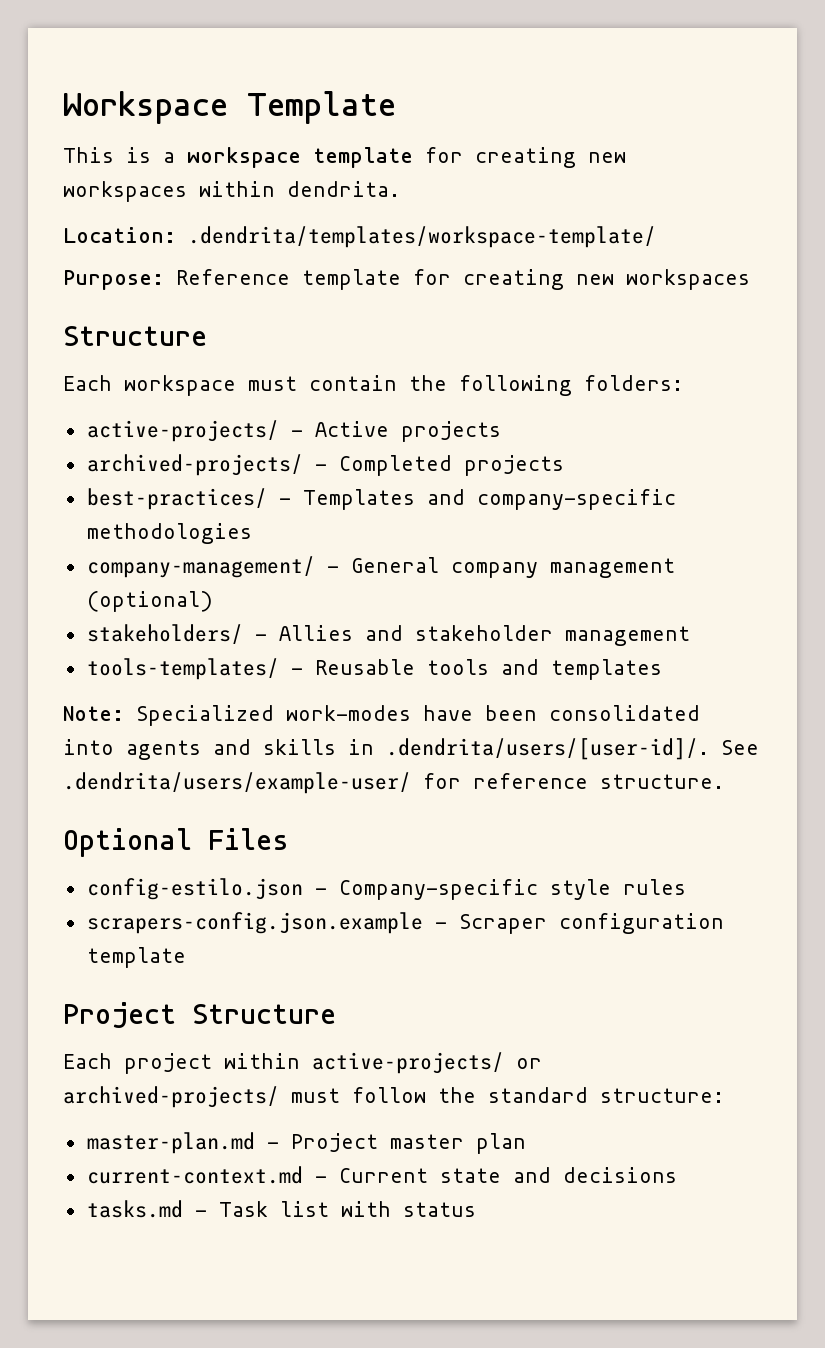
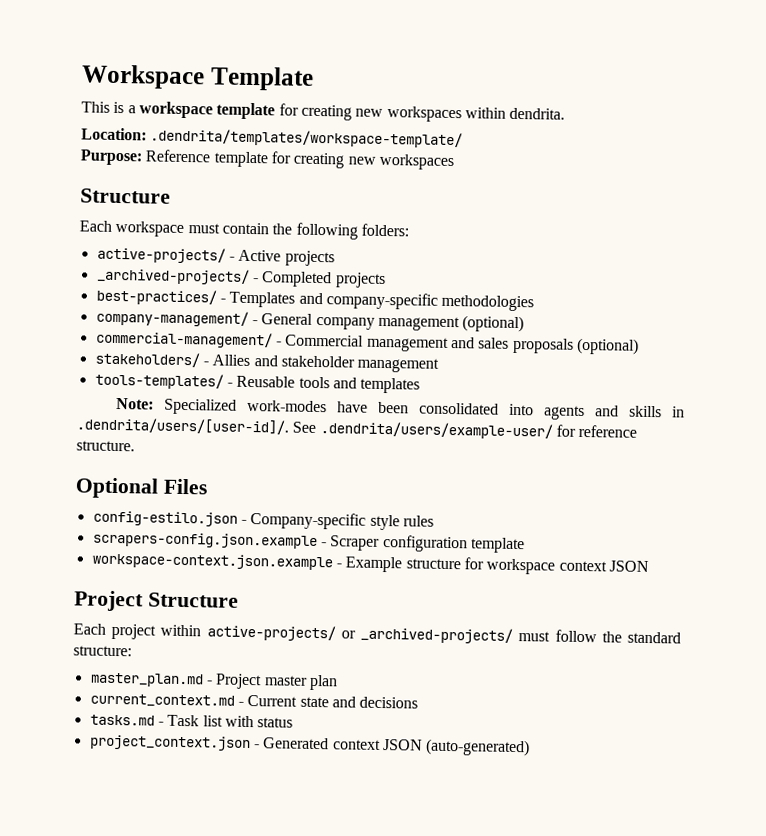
[86,454,303,476] archived-projects/ -> [95,267,250,285] _archived-projects/
(213, 601) none -> [95,330,639,355] // commercial-management/ - Commercial management and sales proposals (optional)
(186, 957) none -> [91,552,649,575] // workspace-context.json.example - Example structure for workspace context JSON
[63,1086,279,1108] archived-projects/ -> [360,626,514,644] _archived-projects/
[86,1132,255,1154] master-plan.md -> [89,672,204,688] master_plan.md
[86,1166,303,1184] current-context.md -> [89,693,235,708] current_context.md
(476, 1209) none -> [89,734,531,757] // project_context.json - Generated context JSON (auto-generated)

